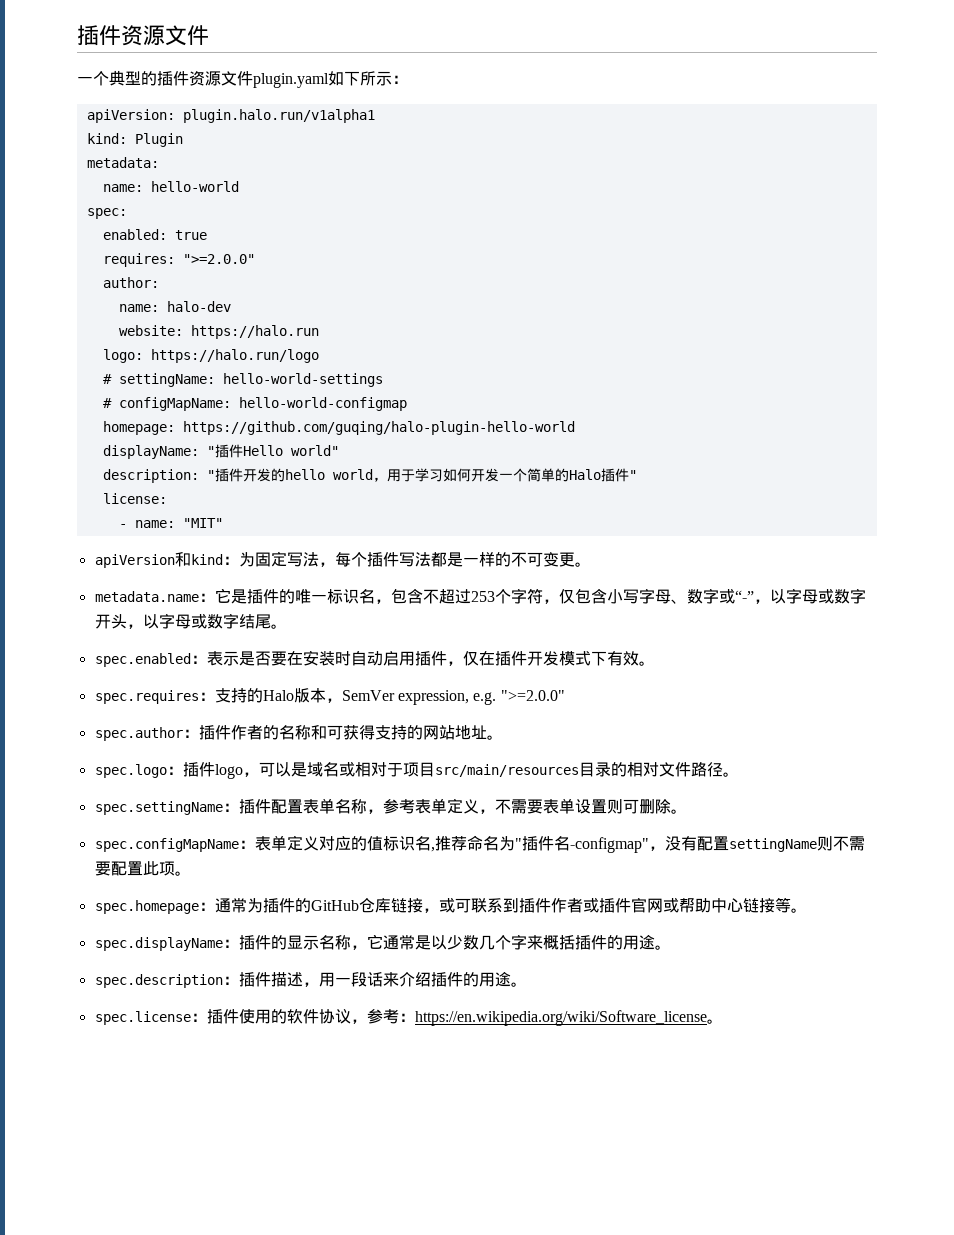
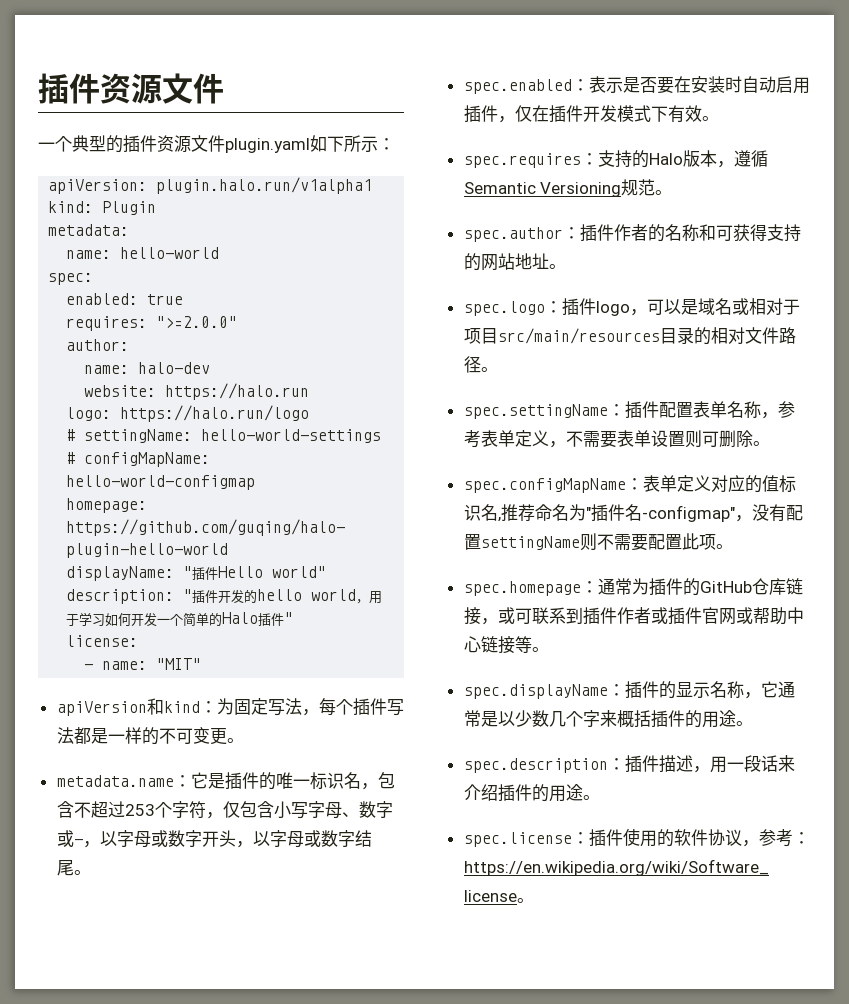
[734,590,754,602] “-” -> [73,839,83,845] -
[341,690,565,705] SemVer expression, e.g. ">=2.0.0" -> [733,150,768,167] [463,179,673,197] 遵循Semantic Versioning规范。

